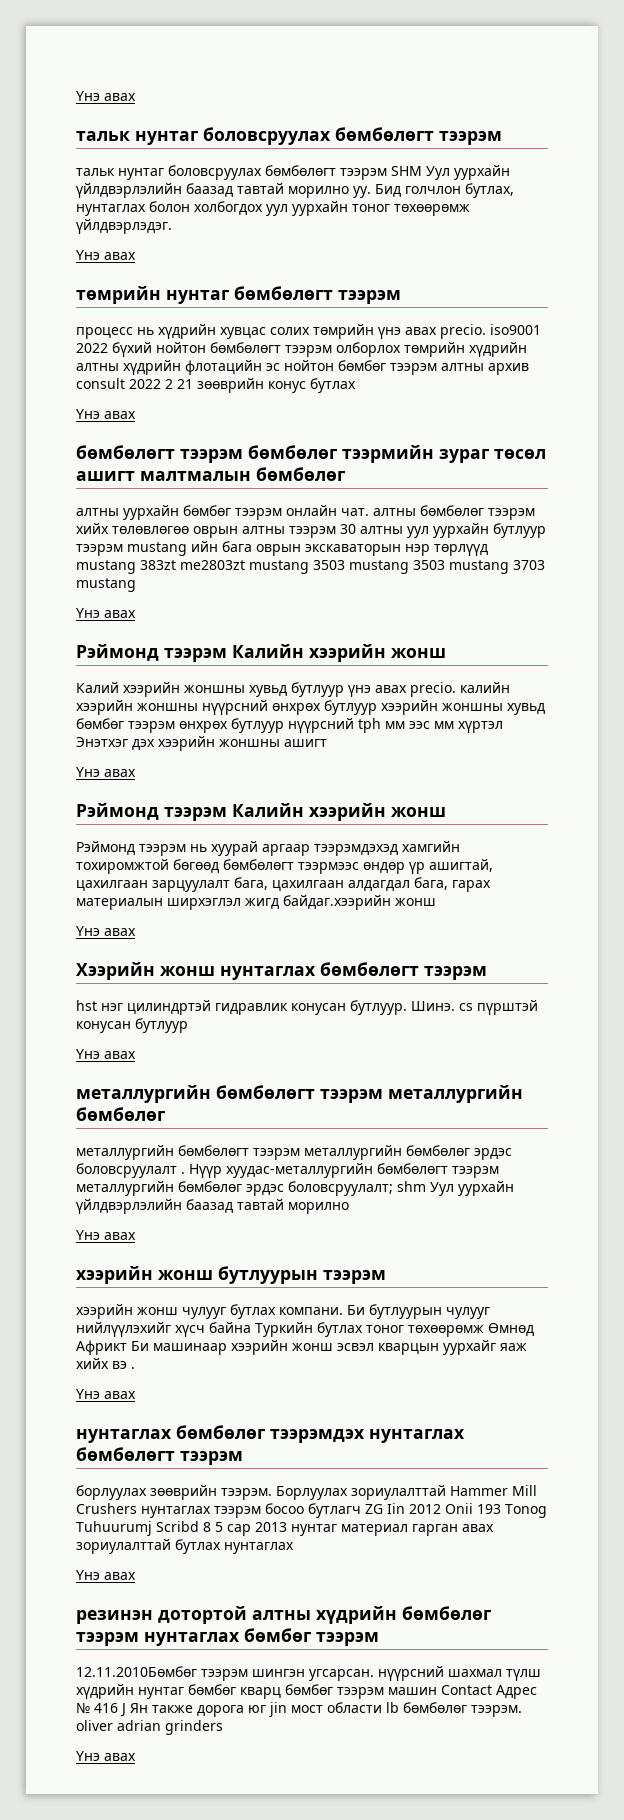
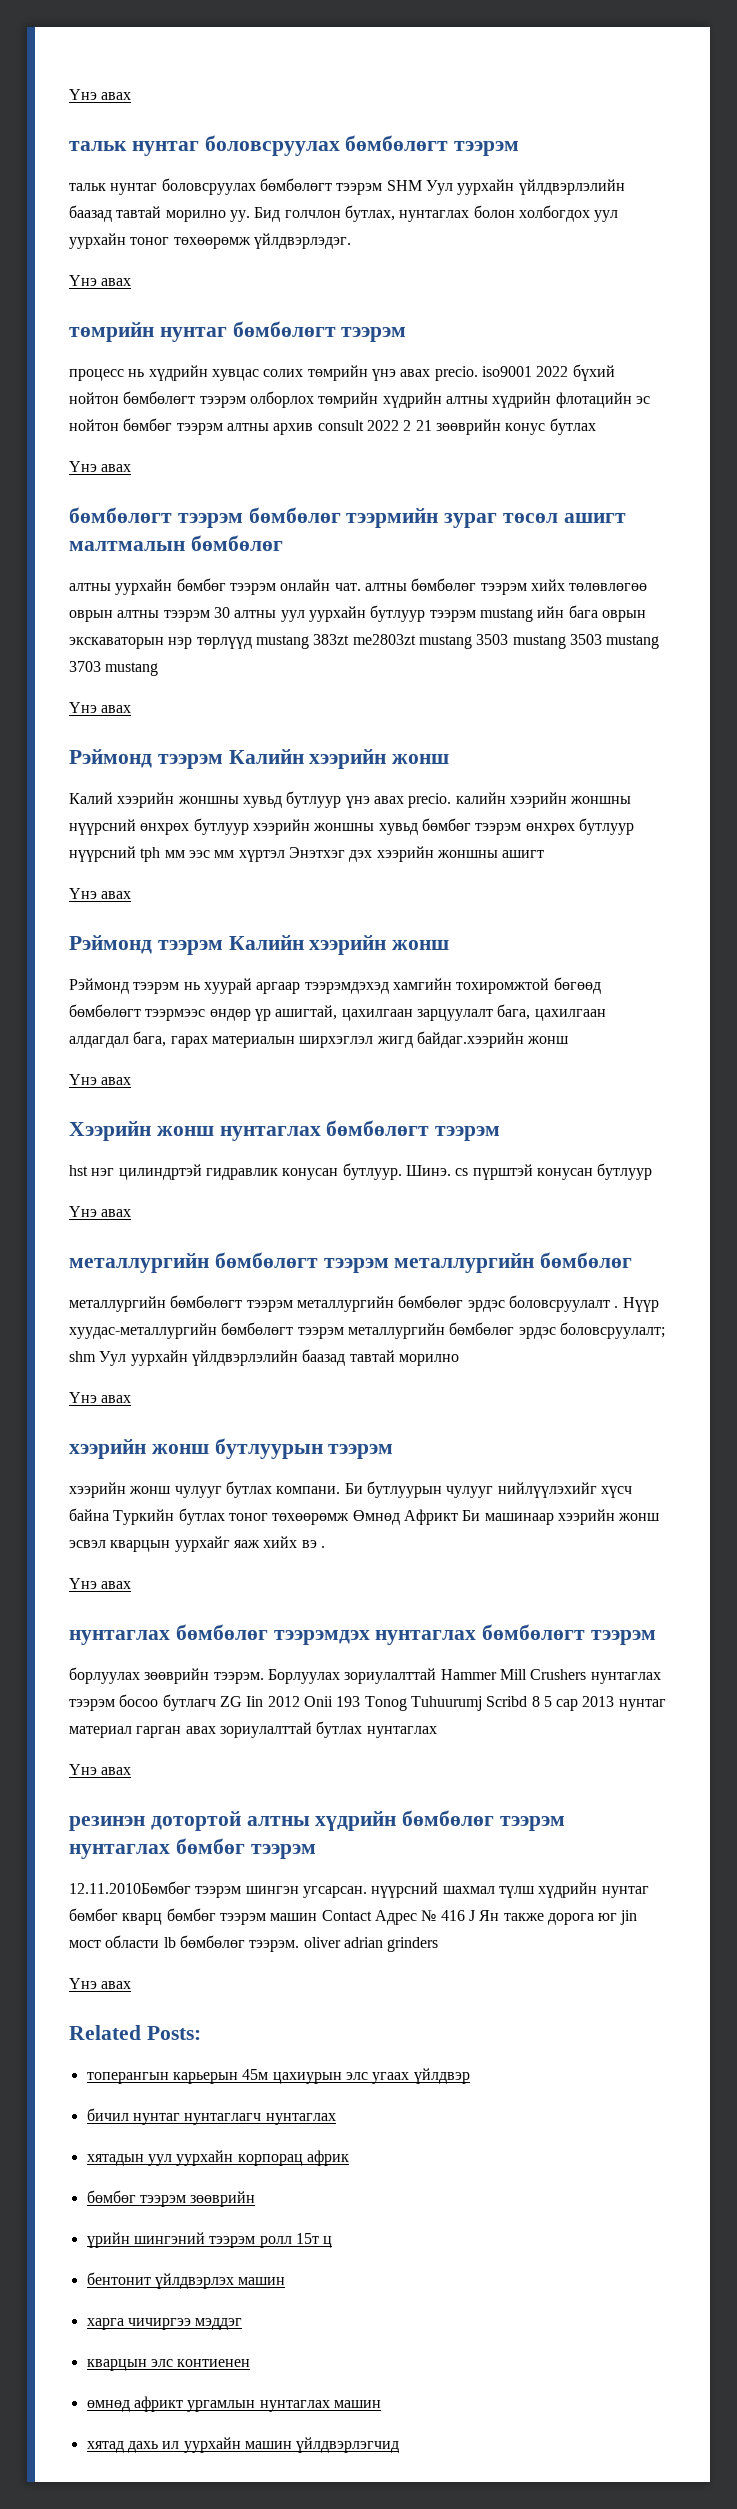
(136, 1757) none -> [69,2025,201,2040] [86,2068,470,2084] [86,2108,336,2125] [86,2150,349,2166] [86,2190,256,2207] [86,2232,333,2248] [86,2272,286,2289] [86,2318,243,2330] [86,2359,251,2371] [86,2396,381,2412] [86,2437,400,2453] // Related Posts: // топерангын карьерын 45м цахиурын элс угаах үйлдвэр // бичил нунтаг нунтаглагч нунтаглах // хятадын уул уурхайн корпорац африк // бөмбөг тээрэм зөөврийн // үрийн шингэний тээрэм ролл 15т ц // бентонит үйлдвэрлэх машин // харга чичиргээ мэддэг // кварцын элс контиенен // өмнөд африкт ургамлын нунтаглах машин // хятад дахь ил уурхайн машин үйлдвэрлэгчид

